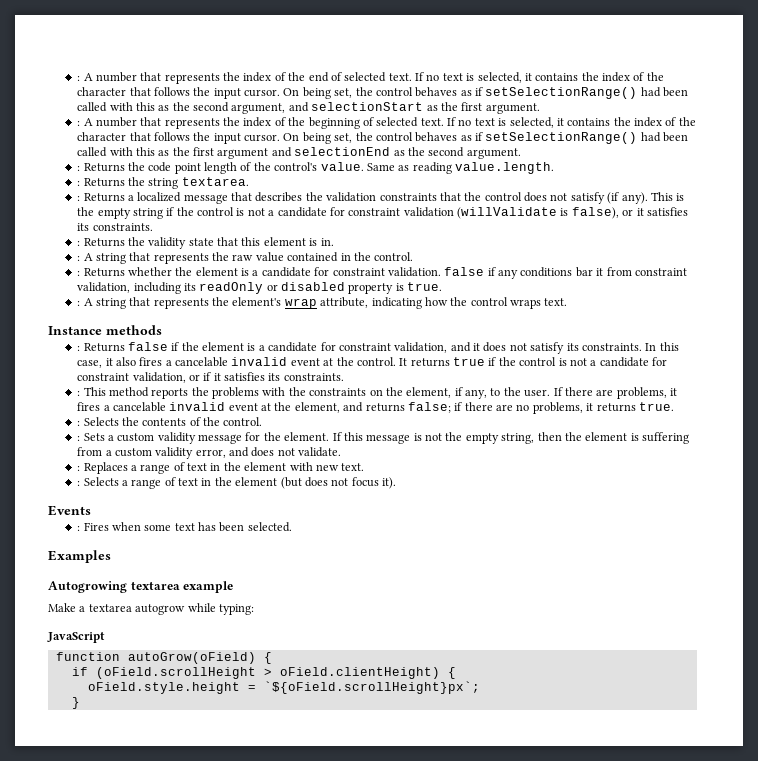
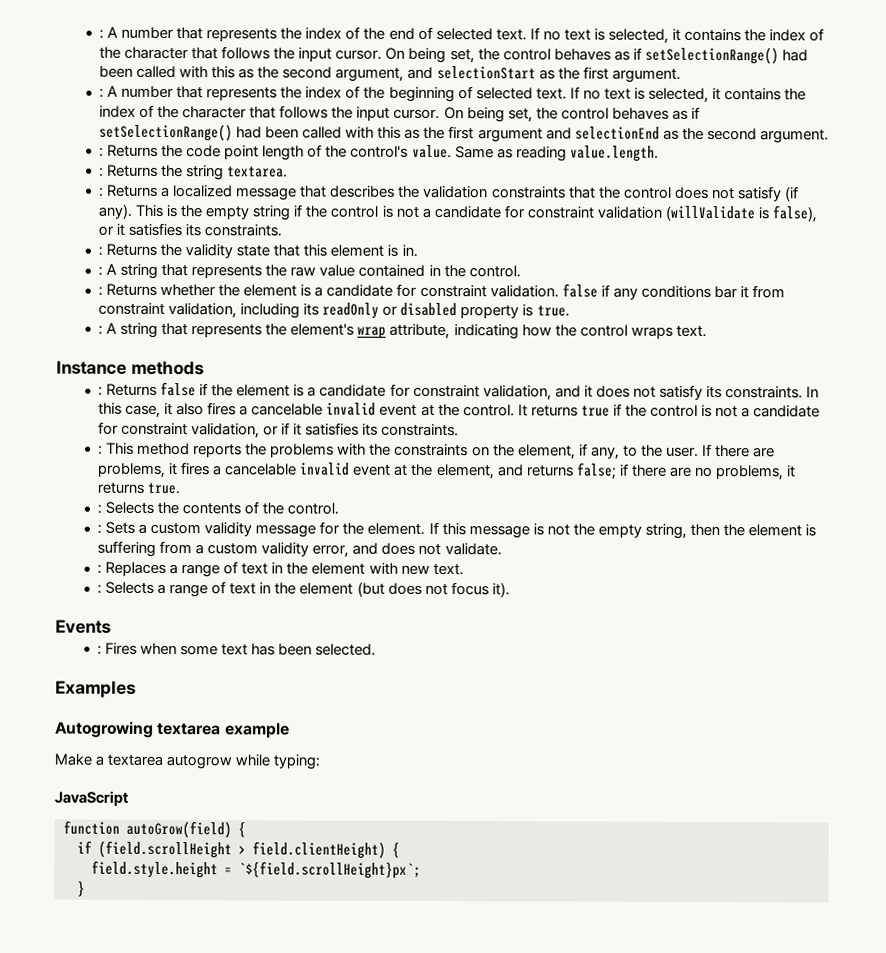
[127,652,256,664] autoGrow(oField) -> [126,820,232,839] autoGrow(field)
[95,667,456,679] [87,681,480,694] (oField.scrollHeight > oField.clientHeight) { // oField.style.height = `${oField.scrollHeight}px`; -> [98,840,400,859] [91,860,421,879] (field.scrollHeight > field.clientHeight) { // field.style.height = `${field.scrollHeight}px`;

